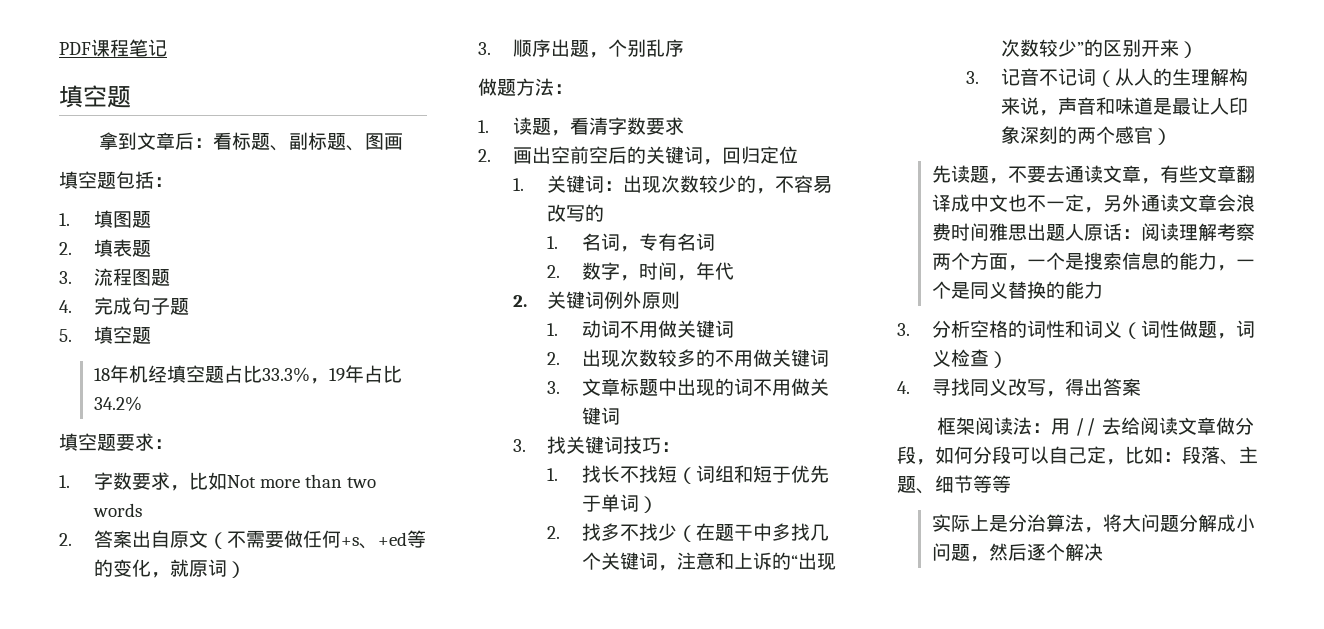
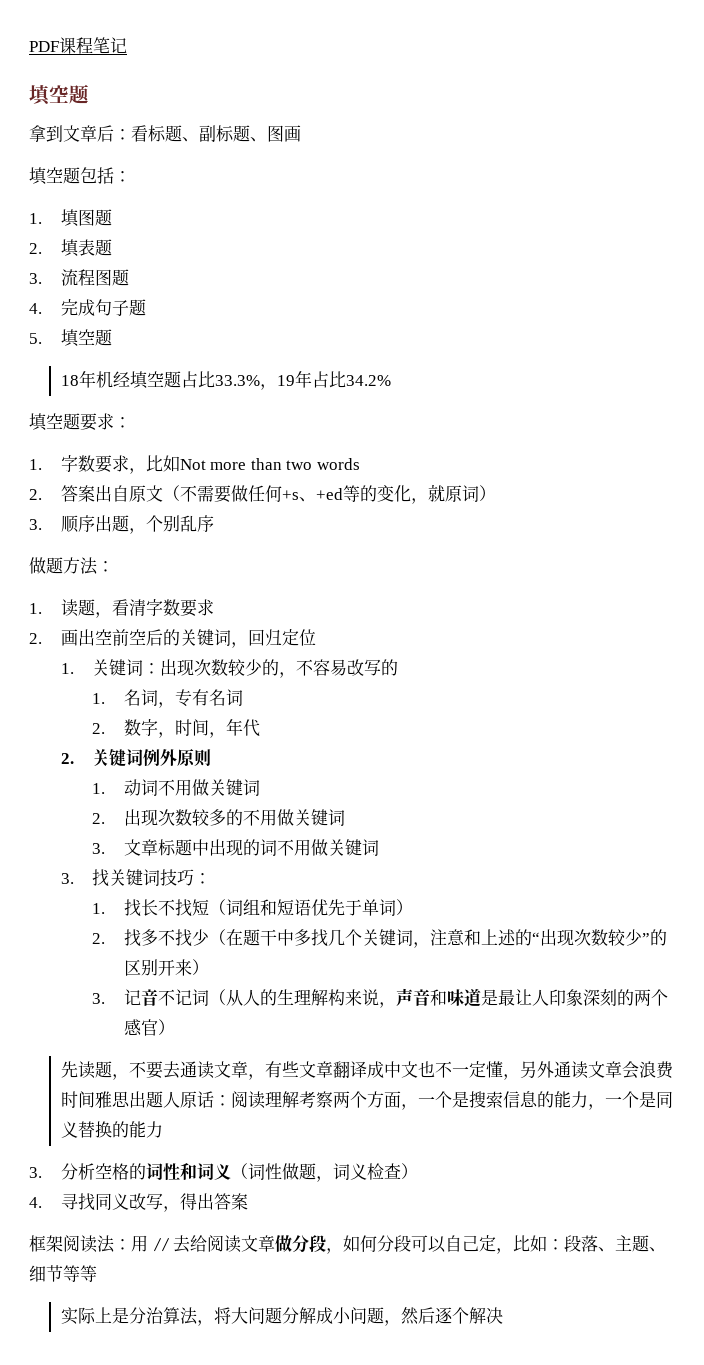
[771,466,791,483] 于 -> [294,899,312,916] 语
[752,552,772,570] 诉 -> [498,929,517,946] 述
(1084, 203) none -> [485,1061,503,1078] 懂

